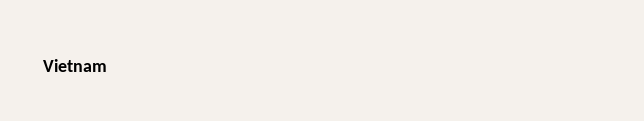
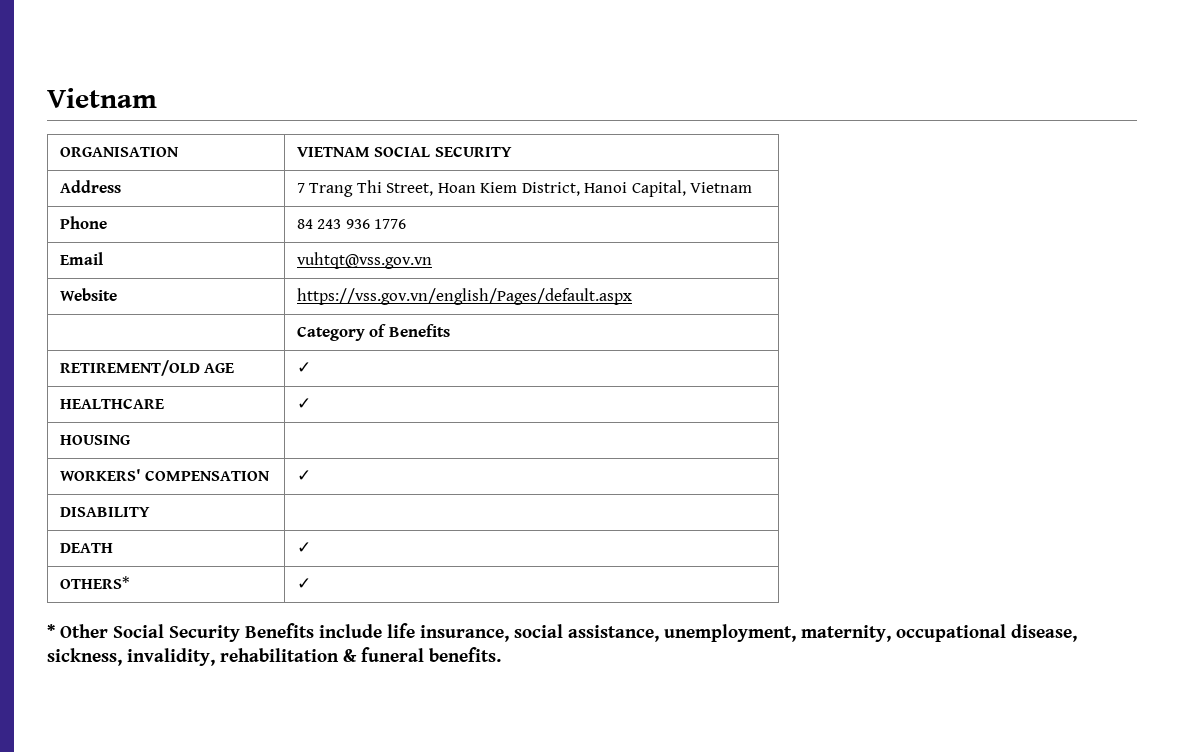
[43,59,107,72] Vietnam -> [47,88,157,108] [60,147,180,157] [297,146,512,157] [60,180,122,193] [297,180,753,197] [60,216,108,229] [297,219,407,229] [60,252,104,265] [297,252,433,269] [60,288,118,301] [297,288,633,305] [297,324,450,341] [60,360,235,376] [297,362,312,373] [60,398,165,409] [297,398,312,409] [60,435,131,445] [60,469,271,481] [297,470,312,481] [60,507,151,517] [60,543,114,553] [297,542,312,553] [60,576,131,589] [297,578,312,589] [47,623,1077,642] [47,647,501,666] Vietnam // ORGANISATION | VIETNAM SOCIAL SECURITY // Address | 7 Trang Thi Street, Hoan Kiem District, Hanoi Capital, Vietnam // Phone | 84 243 936 1776 // Email | vuhtqt@vss.gov.vn // Website | https://vss.gov.vn/english/Pages/default.aspx // | Category of Benefits // RETIREMENT/OLD AGE | ✓ // HEALTHCARE | ✓ // HOUSING | // WORKERS' COMPENSATION | ✓ // DISABILITY | // DEATH | ✓ // OTHERS* | ✓ // * Other Social Security Benefits include life insurance, social assistance, unemployment, maternity, occupational disease, sickness, invalidity, rehabilitation & funeral benefits.

